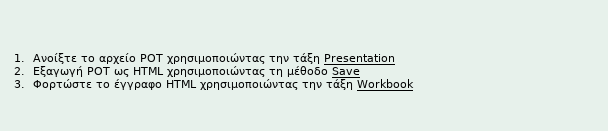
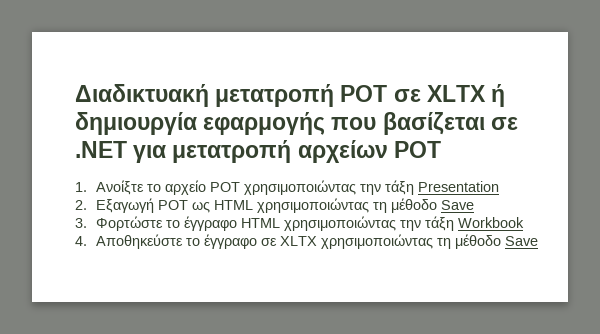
(14, 58) none -> [75,84,506,107] [75,112,518,135] [75,140,441,163] Διαδικτυακή μετατροπή POT σε XLTX ή δημιουργία εφαρμογής που βασίζεται σε .NET για μετατροπή αρχείων POT //
(415, 83) none -> [75,234,538,249] // 4. Αποθηκεύστε το έγγραφο σε XLTX χρησιμοποιώντας τη μέθοδο Save

